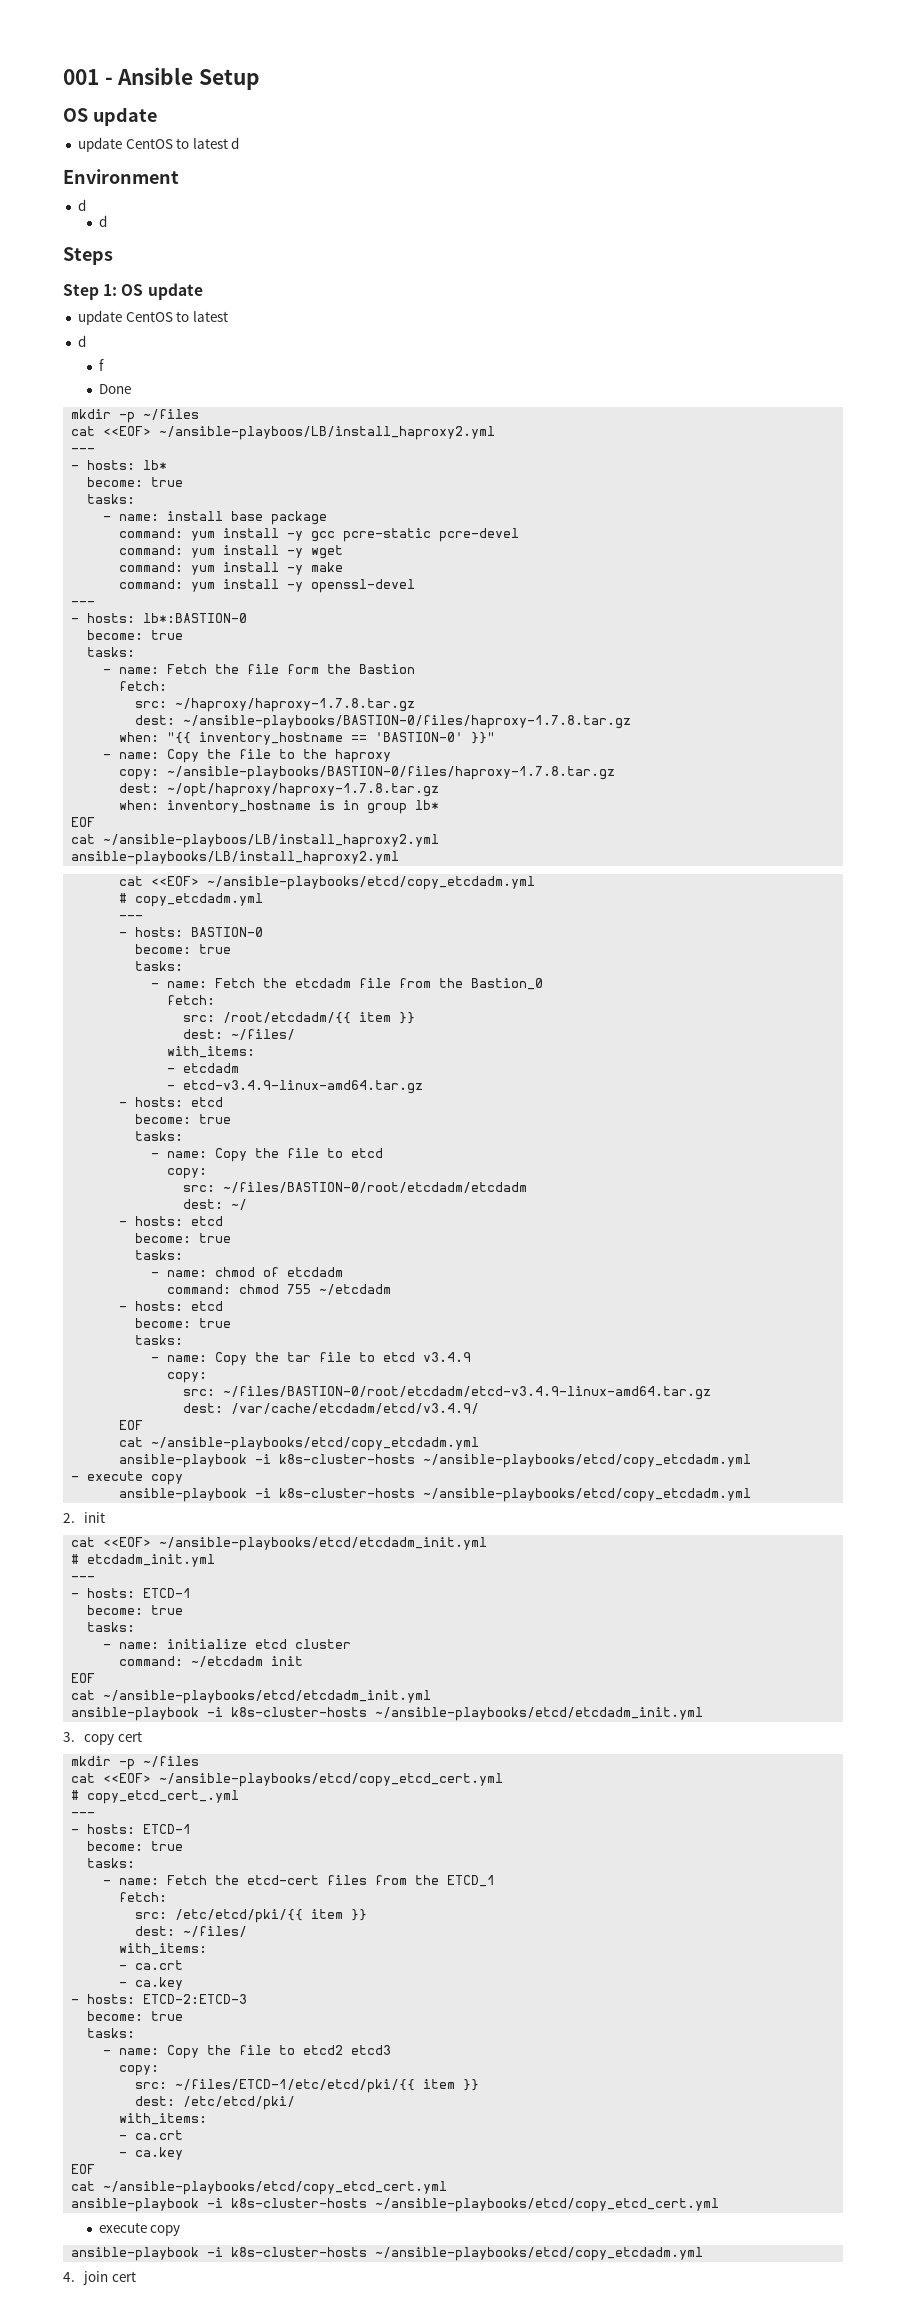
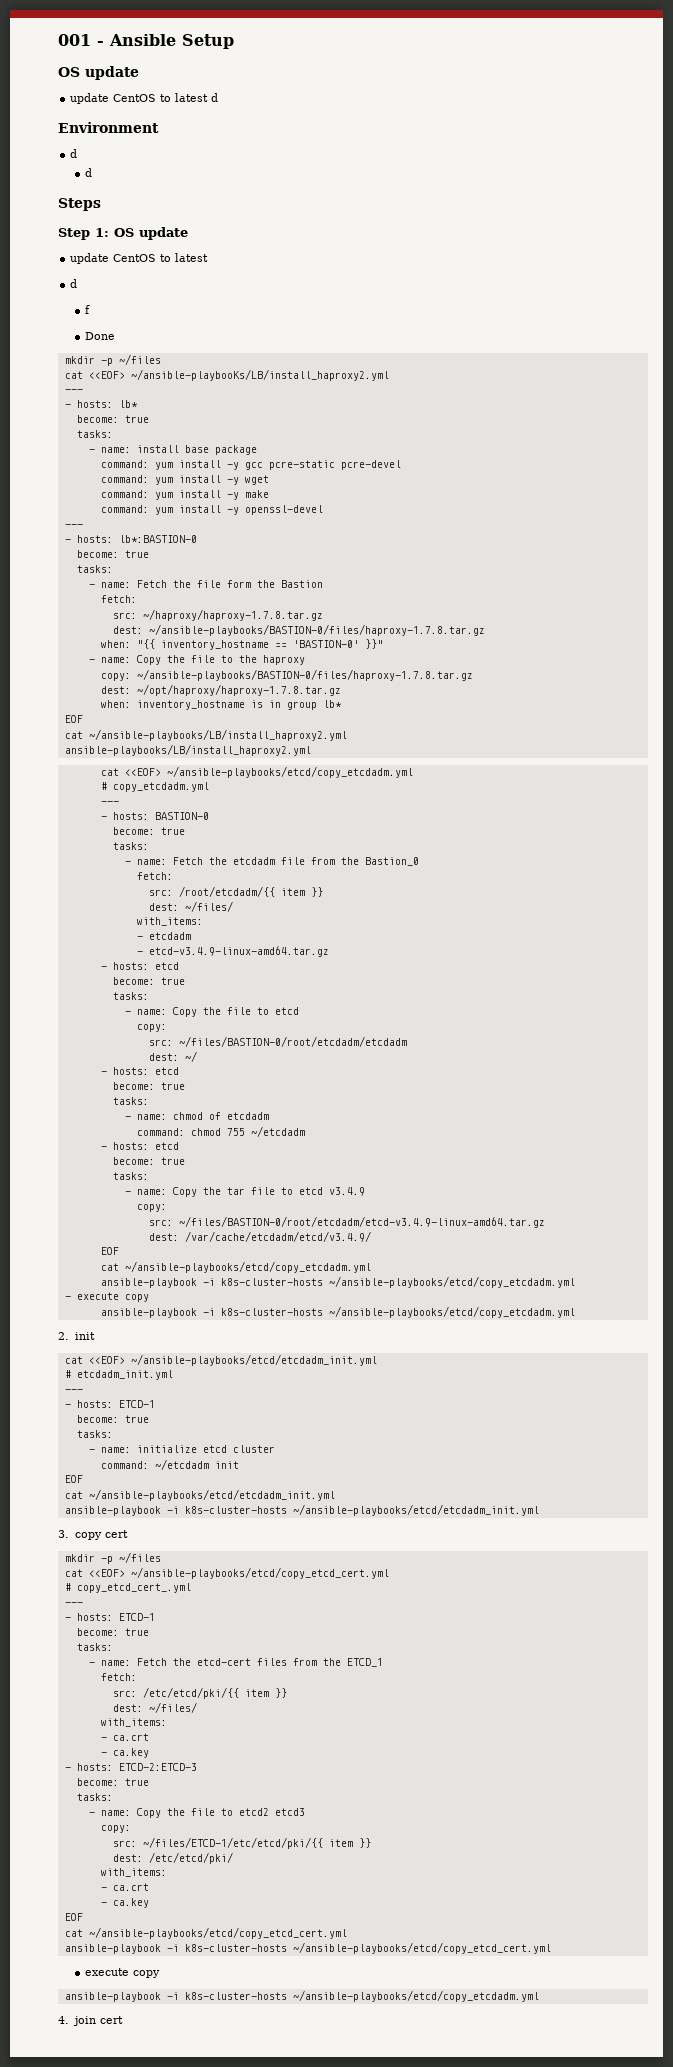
[159,426,496,440] ~/ansible-playboos/LB/install_haproxy2.yml -> [130,369,389,381] ~/ansible-playbooKs/LB/install_haproxy2.yml
[103,834,440,848] ~/ansible-playboos/LB/install_haproxy2.yml -> [88,729,347,741] ~/ansible-playbooks/LB/install_haproxy2.yml

